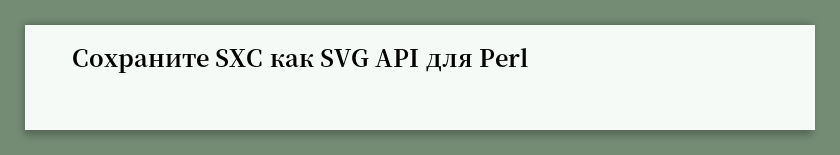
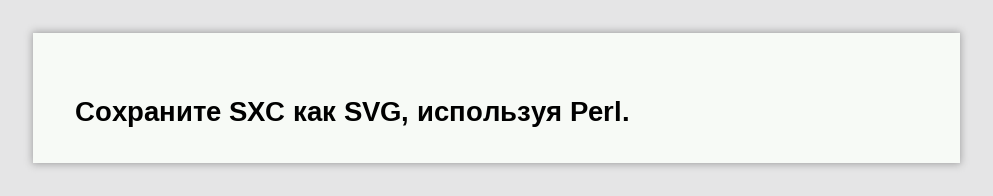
[320,48,529,72] SVG API для Perl -> [344,101,630,127] SVG, используя Perl.

